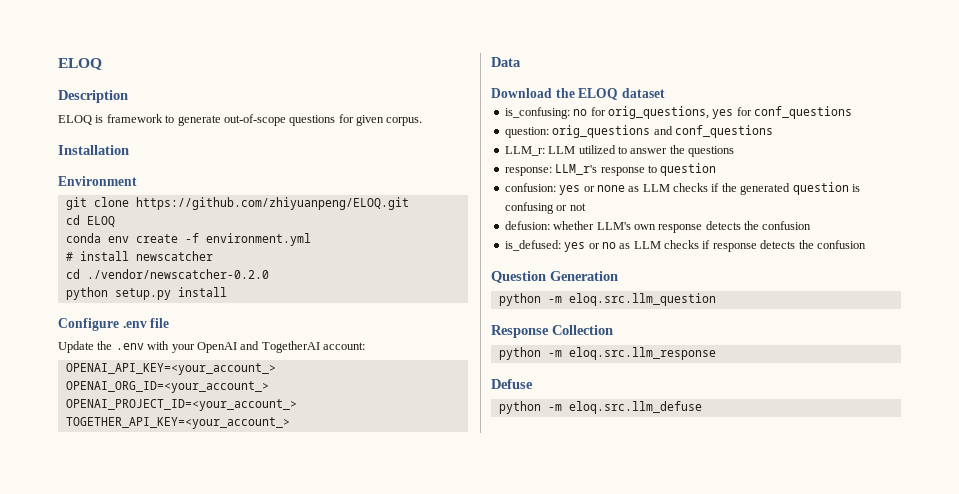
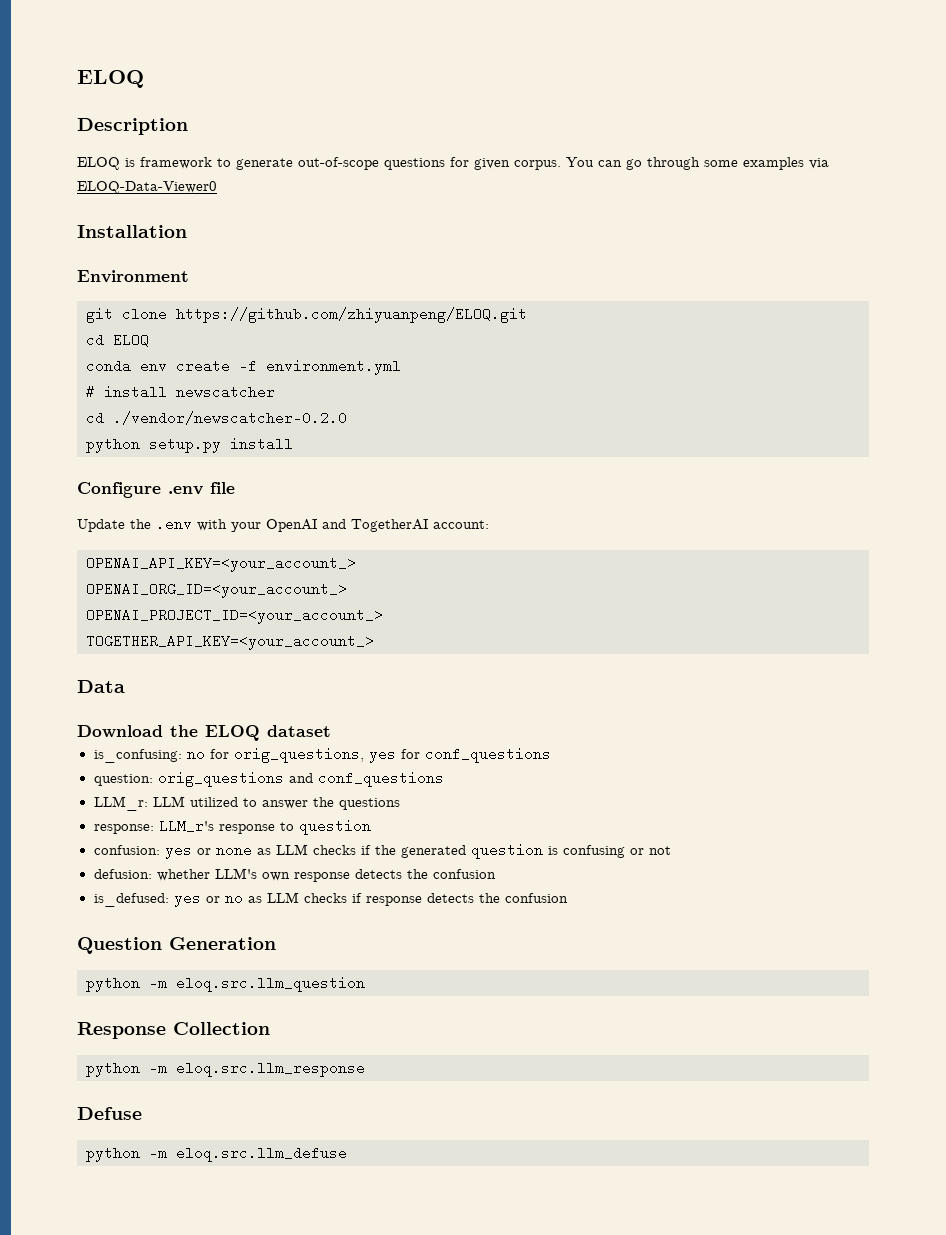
(423, 121) none -> [566,157,829,170] [77,181,217,194] You can go through some examples via ELOQ-Data-Viewer0

